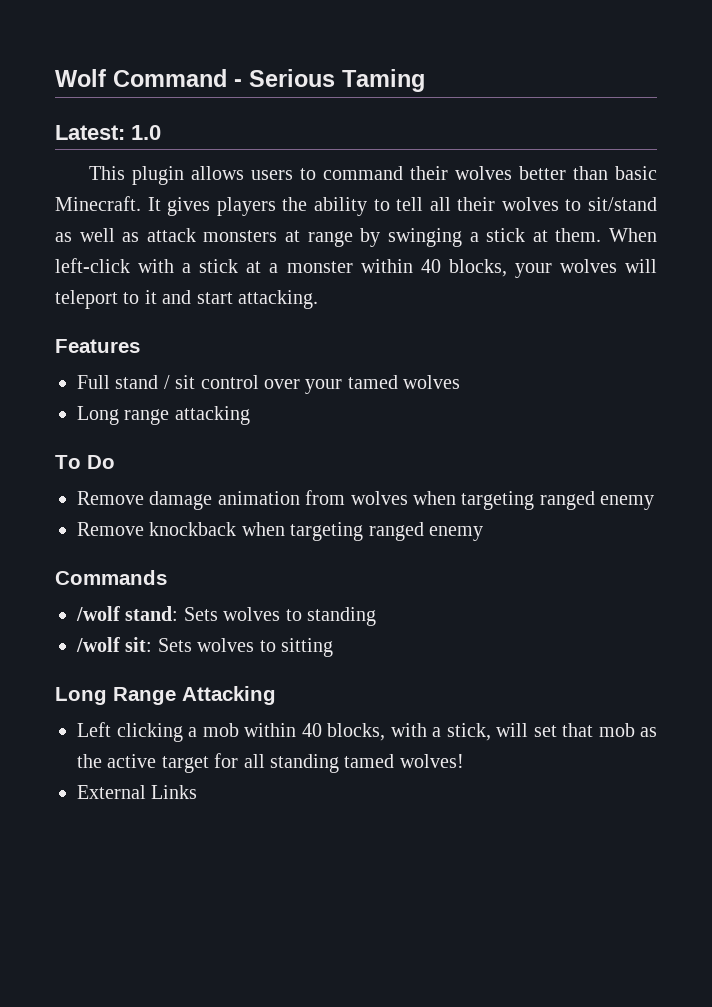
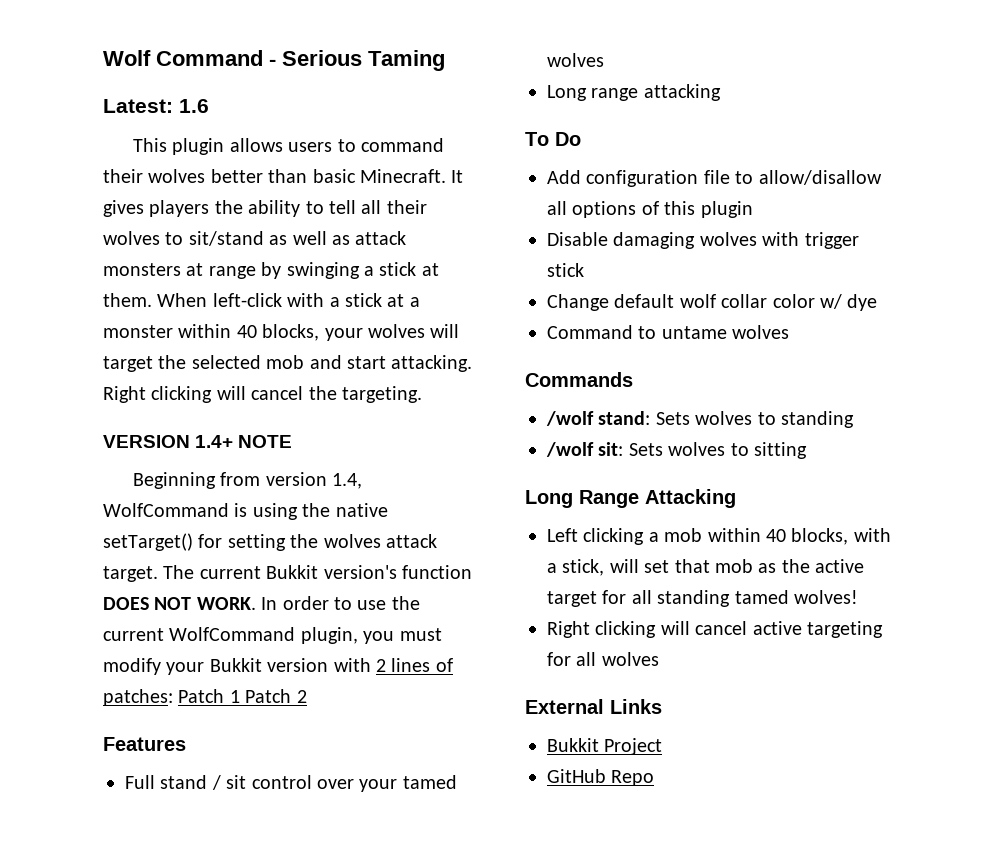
[131,125,161,140] 1.0 -> [179,99,209,113] 1.6
[55,290,157,309] teleport to it -> [103,355,305,372] target the selected mob
(318, 299) none -> [103,386,422,403] [103,435,293,448] [132,472,363,489] [103,503,388,520] [103,533,437,551] [103,565,472,582] [103,596,420,610] [103,627,442,644] [103,658,453,675] [103,689,307,706] Right clicking will cancel the targeting. // VERSION 1.4+ NOTE // Beginning from version 1.4, WolfCommand is using the native setTarget() for setting the wolves attack target. The current Bukkit version's function DOES NOT WORK. In order to use the current WolfCommand plugin, you must modify your Bukkit version with 2 lines of patches: Patch 1 Patch 2
[77,490,655,510] [77,522,483,541] Remove damage animation from wolves when targeting ranged enemy // Remove knockback when targeting ranged enemy -> [547,170,882,187] [547,201,753,218] [547,232,859,249] [547,263,584,277] [547,294,878,311] [547,325,790,339] Add configuration file to allow/disallow all options of this plugin // Disable damaging wolves with trigger stick // Change default wolf collar color w/ dye // Command to untame wolves
[77,785,198,799] External Links -> [547,621,883,638] [547,652,659,666] [525,699,662,714] [547,738,663,755] [547,769,655,786] Right clicking will cancel active targeting for all wolves // External Links // Bukkit Project // GitHub Repo

